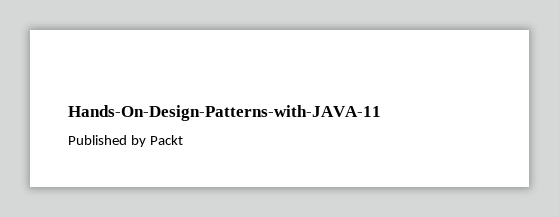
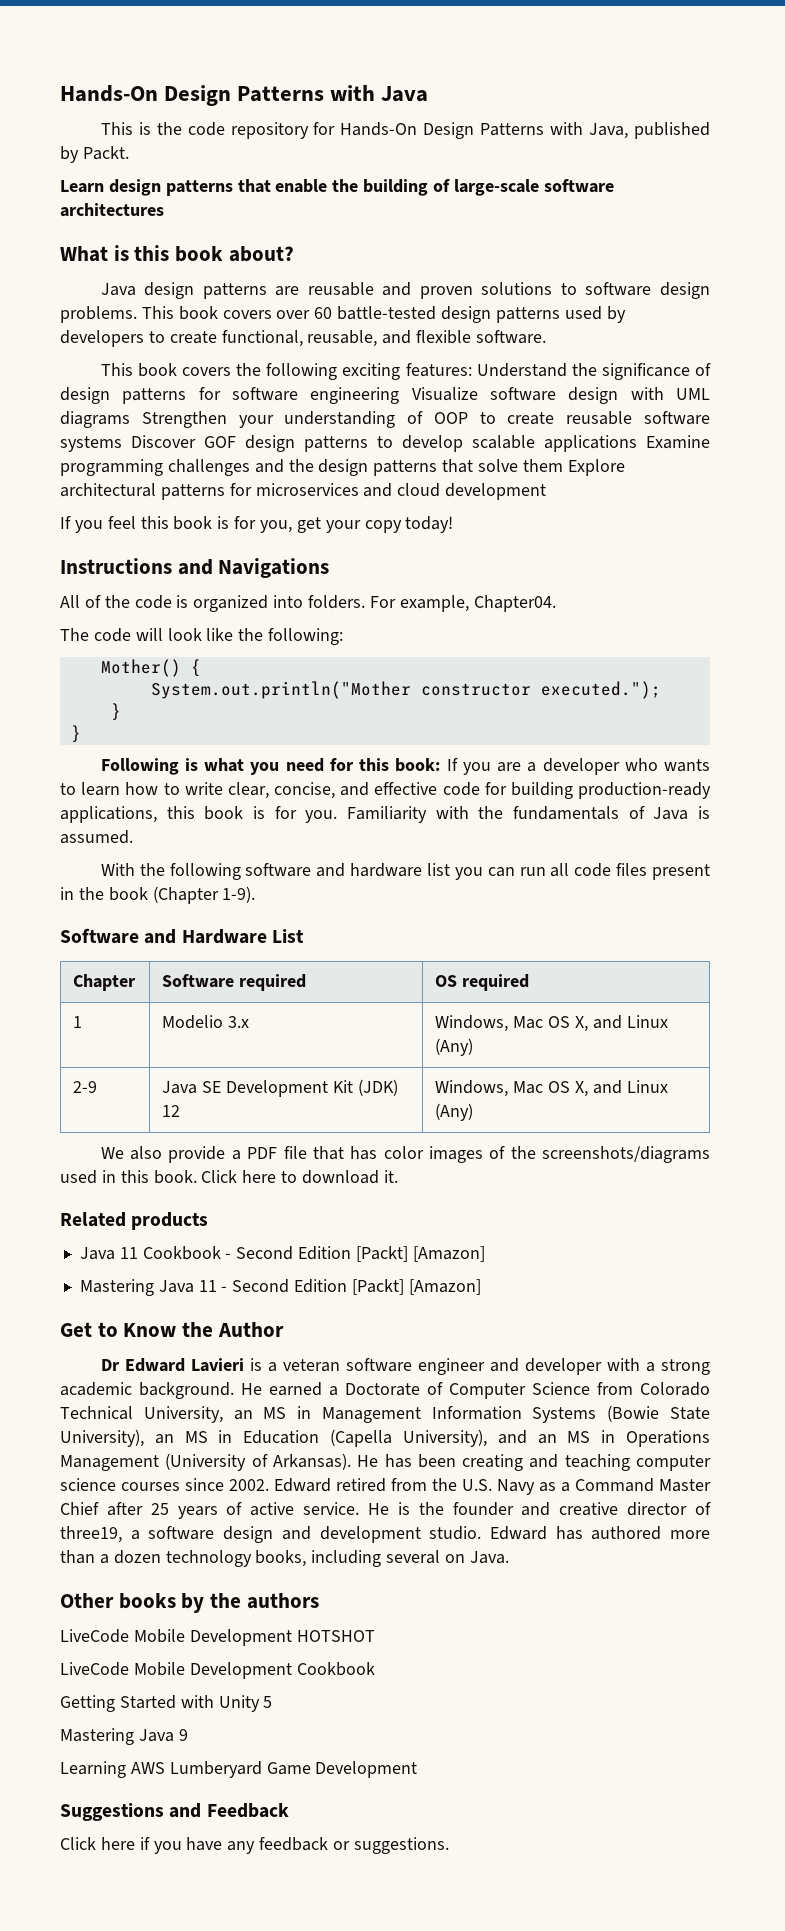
[68,105,381,121] [68,135,183,147] Hands-On-Design-Patterns-with-JAVA-11 // Published by Packt -> [60,85,429,106] [100,122,710,139] [60,146,129,163] [60,179,614,196] [60,203,164,217] [60,245,294,262] [100,282,710,299] [60,306,626,323] [60,330,547,347] [100,363,711,380] [60,387,710,404] [60,411,710,428] [60,435,710,452] [60,459,625,476] [60,483,547,500] [60,516,454,533] [60,558,330,578] [60,595,556,612] [60,628,344,645] [100,659,201,677] [150,681,661,699] [110,703,121,721] [70,725,81,743] [100,758,711,775] [60,782,711,799] [60,806,711,823] [60,830,133,844] [100,863,711,880] [60,886,256,904] [60,928,304,944] [73,974,137,991] [162,974,307,991] [435,974,530,991] [73,1016,83,1028] [162,1015,250,1029] [435,1015,668,1032] [435,1038,474,1056] [73,1081,98,1093] [162,1079,398,1097] [162,1105,181,1117] [435,1080,668,1097] [435,1103,474,1121] [100,1146,711,1163] [60,1170,398,1184] [60,1212,209,1230] [79,1246,485,1262] [79,1279,481,1296] [60,1322,284,1337] [100,1358,711,1375] [60,1382,710,1399] [60,1405,710,1423] [60,1429,710,1447] [60,1453,711,1471] [60,1478,711,1495] [60,1502,711,1519] [60,1526,710,1543] [60,1550,509,1567] [60,1593,319,1613] [60,1629,375,1646] [60,1662,375,1679] [60,1695,273,1712] [60,1728,188,1745] [60,1761,418,1778] [60,1803,289,1821] [60,1837,449,1854] Hands-On Design Patterns with Java // This is the code repository for Hands-On Design Patterns with Java, published by Packt. // Learn design patterns that enable the building of large-scale software architectures // What is this book about? // Java design patterns are reusable and proven solutions to software design problems. This book covers over 60 battle-tested design patterns used by developers to create functional, reusable, and flexible software. // This book covers the following exciting features: Understand the significance of design patterns for software engineering Visualize software design with UML diagrams Strengthen your understanding of OOP to create reusable software systems Discover GOF design patterns to develop scalable applications Examine programming challenges and the design patterns that solve them Explore architectural patterns for microservices and cloud development // If you feel this book is for you, get your copy today! // Instructions and Navigations // All of the code is organized into folders. For example, Chapter04. // The code will look like the following: // Mother() { // System.out.println("Mother constructor executed."); // } // } // Following is what you need for this book: If you are a developer who wants to learn how to write clear, concise, and effective code for building production-ready applications, this book is for you. Familiarity with the fundamentals of Java is assumed. // With the following software and hardware list you can run all code files present in the book (Chapter 1-9). // Software and Hardware List // Chapter | Software required | OS required // 1 | Modelio 3.x | Windows, Mac OS X, and Linux (Any) // 2-9 | Java SE Development Kit (JDK) 12 | Windows, Mac OS X, and Linux (Any) // We also provide a PDF file that has color images of the screenshots/diagrams used in this book. Click here to download it. // Related products // Java 11 Cookbook - Second Edition [Packt] [Amazon] // Mastering Java 11 - Second Edition [Packt] [Amazon] // Get to Know the Author // Dr Edward Lavieri is a veteran software engineer and developer with a strong academic background. He earned a Doctorate of Computer Science from Colorado Technical University, an MS in Management Information Systems (Bowie State University), an MS in Education (Capella University), and an MS in Operations Management (University of Arkansas). He has been creating and teaching computer science courses since 2002. Edward retired from the U.S. Navy as a Command Master Chief after 25 years of active service. He is the founder and creative director of three19, a software design and development studio. Edward has authored more than a dozen technology books, including several on Java. // Other books by the authors // LiveCode Mobile Development HOTSHOT // LiveCode Mobile Development Cookbook // Getting Started with Unity 5 // Mastering Java 9 // Learning AWS Lumberyard Game Development // Suggestions and Feedback // Click here if you have any feedback or suggestions.

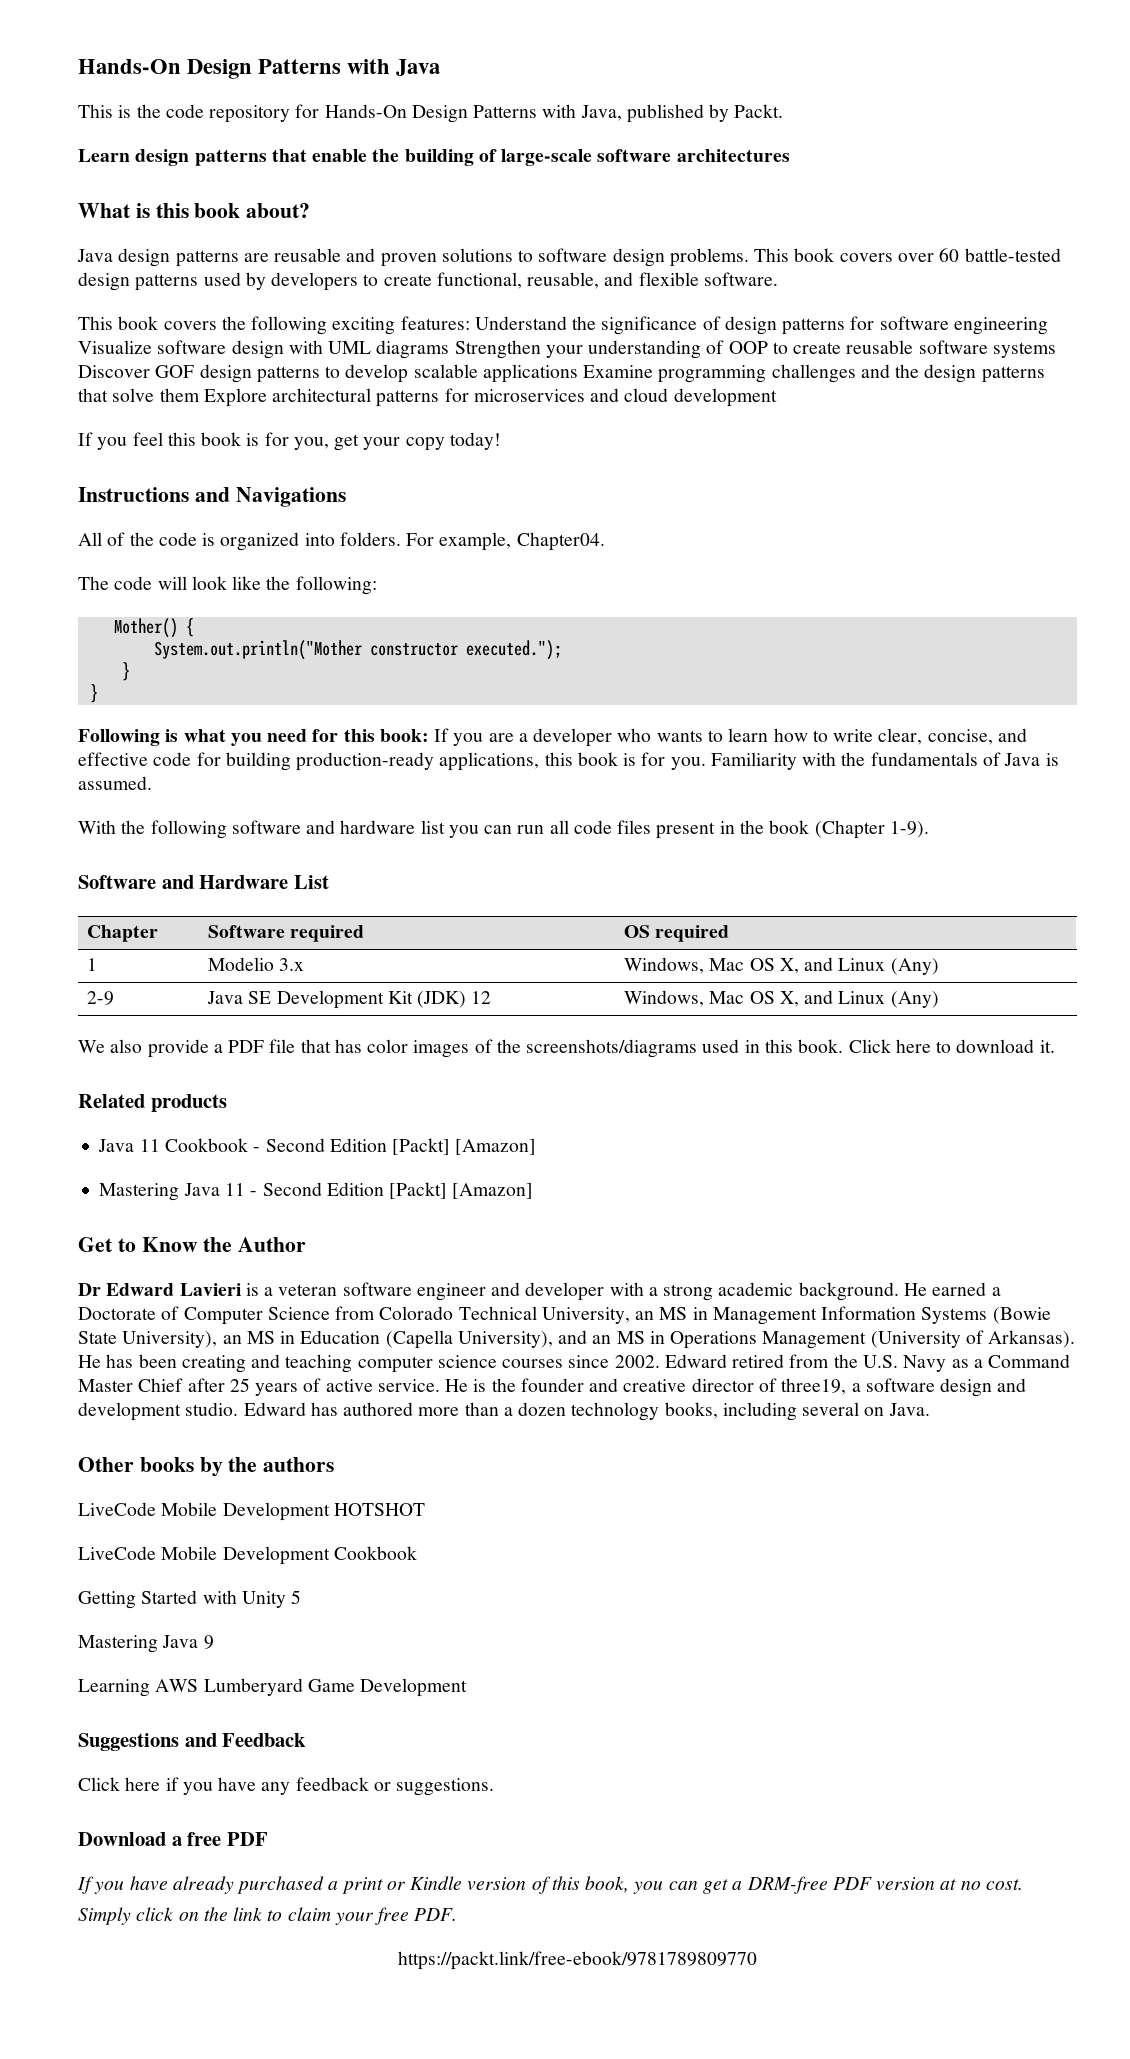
(449, 1845) none -> [78,1832,268,1846] [77,1876,1023,1894] [78,1907,458,1925] [398,1951,757,1970] // Download a free PDF // If you have already purchased a print or Kindle version of this book, you can get a DRM-free PDF version at no cost. // Simply click on the link to claim your free PDF. // https://packt.link/free-ebook/9781789809770

